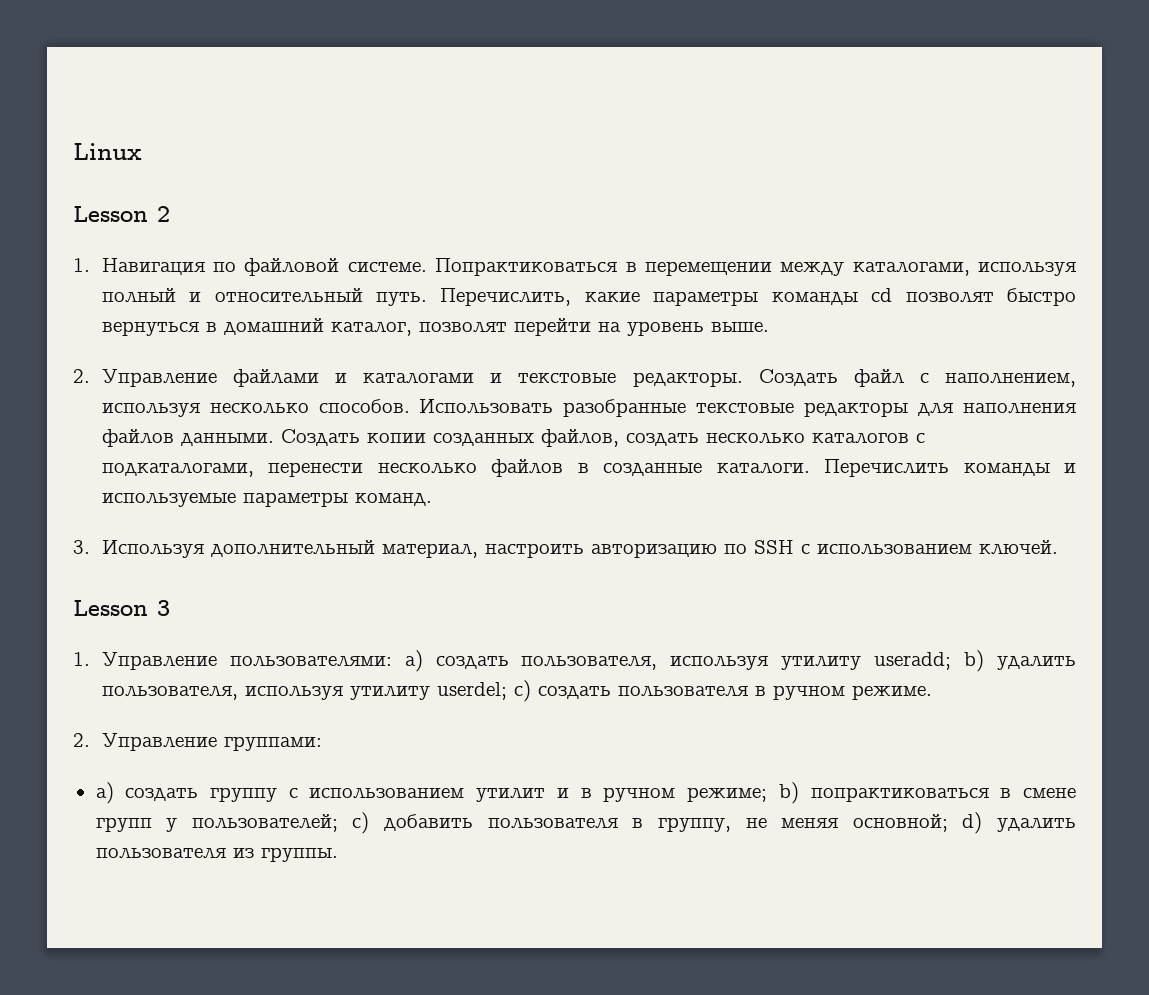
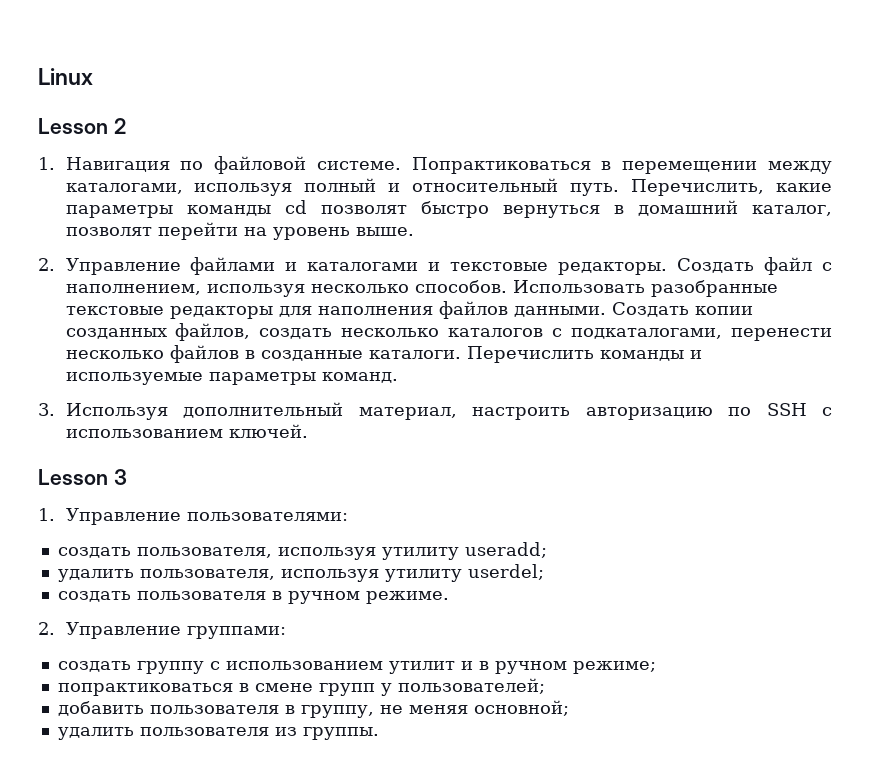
[404,650,423,672] a) -> (348, 516) //
[964,650,985,672] b) -> (547, 550) //
[513,680,531,702] c) -> (544, 572) //
[95,782,114,804] a) -> (286, 632) none
[778,782,799,804] b) -> (656, 667) //
[352,812,370,834] c) -> (545, 686) //
[962,812,983,834] d) -> (569, 708) //

